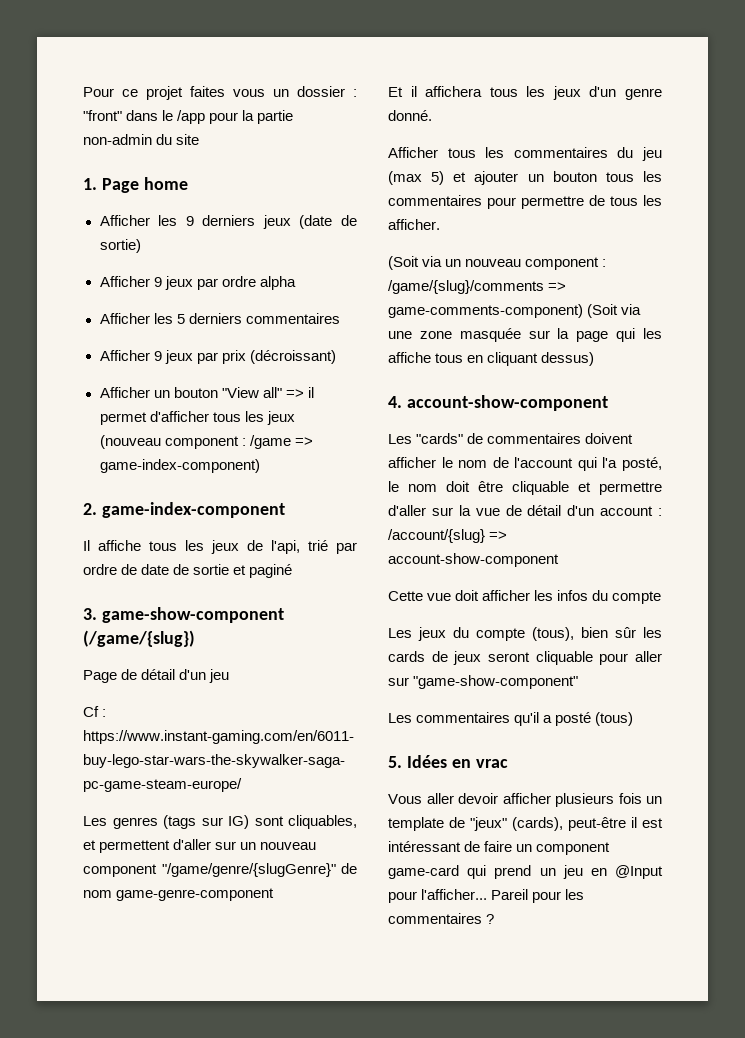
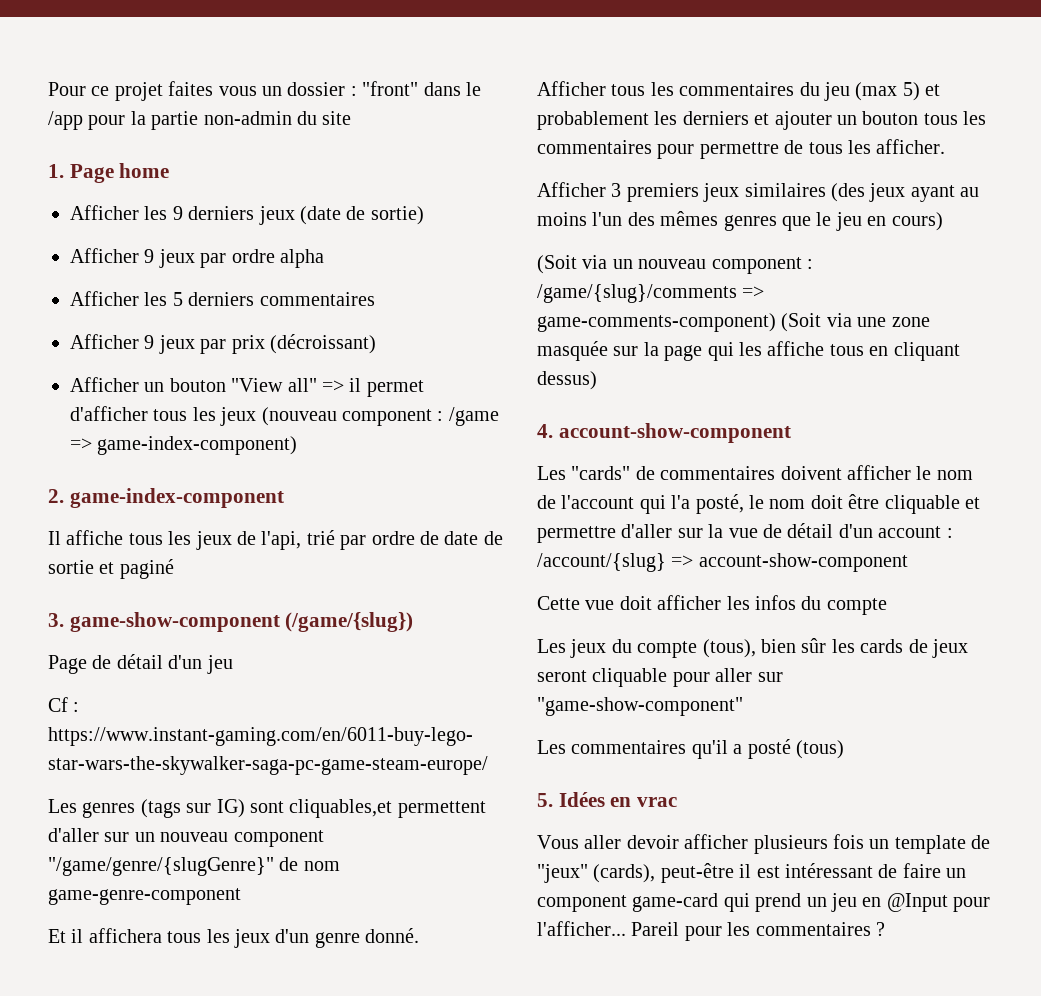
[288,815,357,829] [83,840,96,850] cliquables, et -> [289,799,393,818] cliquables,et
(467, 177) none -> [537,111,770,130] probablement les derniers et
(440, 224) none -> [537,182,980,202] [537,211,943,231] // Afficher 3 premiers jeux similaires (des jeux ayant au moins l'un des mêmes genres que le jeu en cours)

